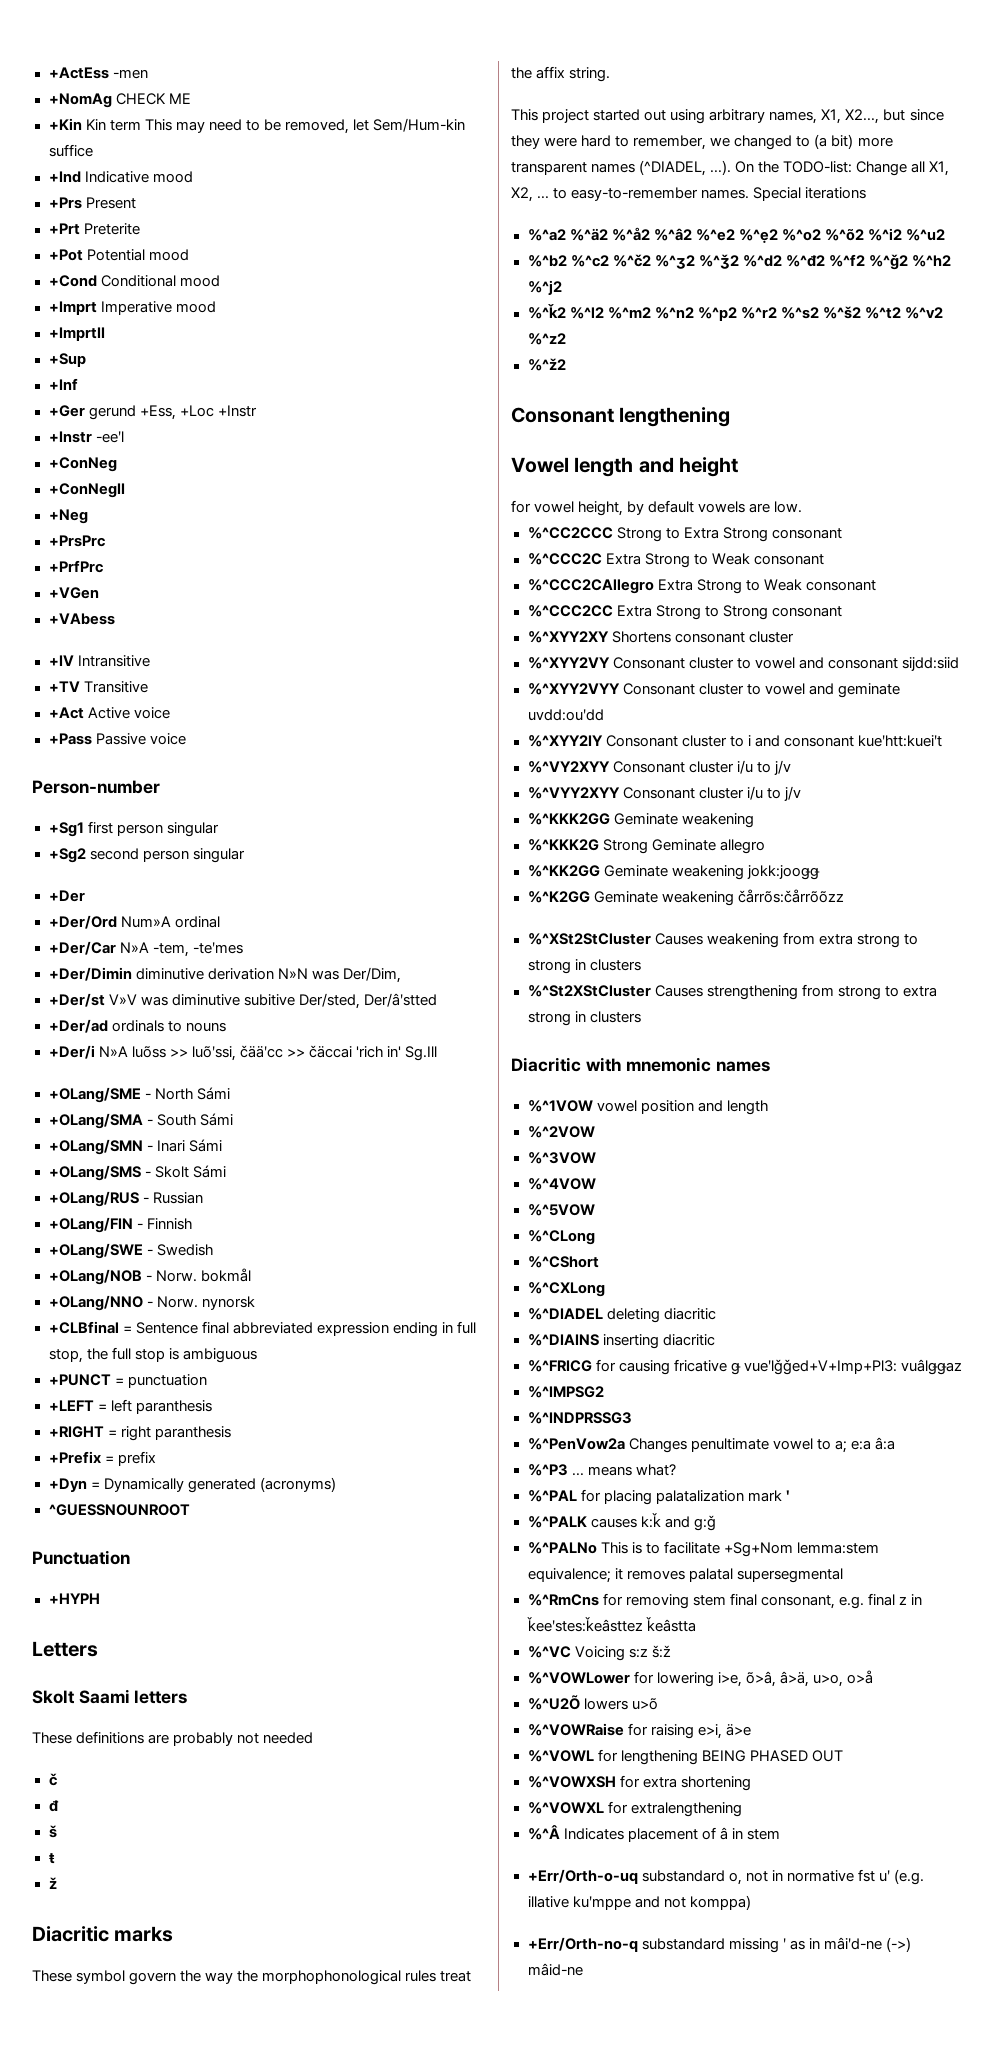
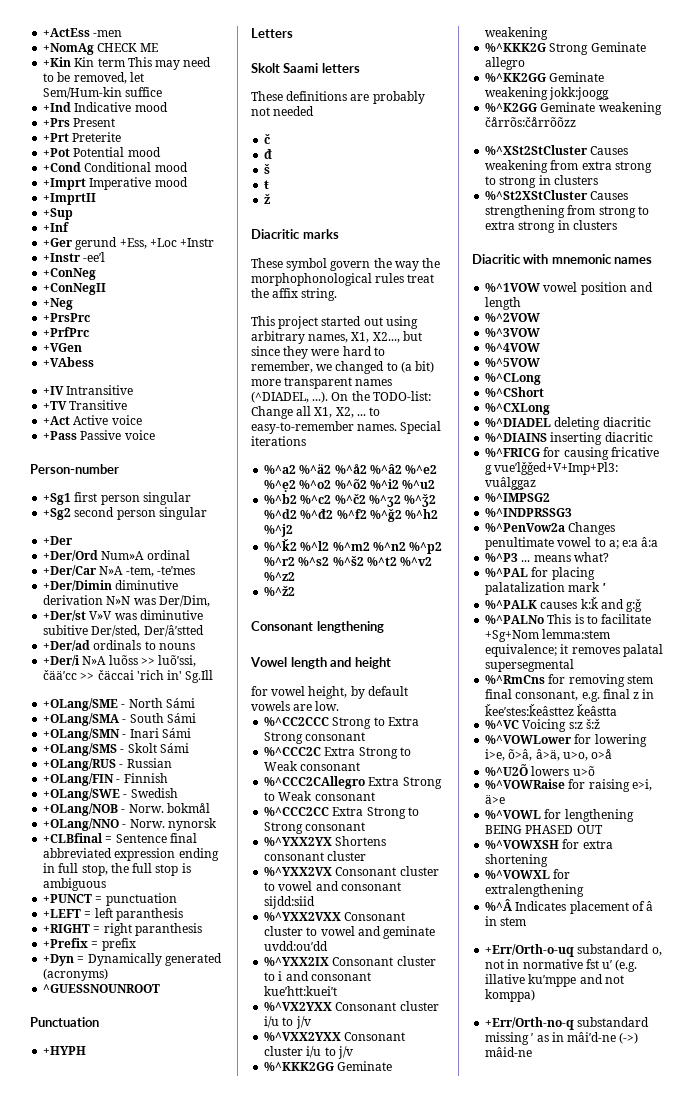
[527,631,609,643] %^XYY2XY -> [264,837,333,846] %^YXX2YX
[527,657,610,669] %^XYY2VY -> [264,867,333,876] %^YXX2VX
[527,683,620,695] %^XYY2VYY -> [264,912,342,921] %^YXX2VXX
[527,735,603,747] %^XYY2IY -> [264,957,330,966] %^YXX2IX
[527,760,791,775] [527,787,620,799] %^VY2XYY Consonant cluster i/u to j/v // %^VYY2XYY -> [264,1001,439,1011] [264,1016,311,1029] [264,1032,342,1041] %^VX2YXX Consonant cluster i/u to j/v // %^VXX2YXX

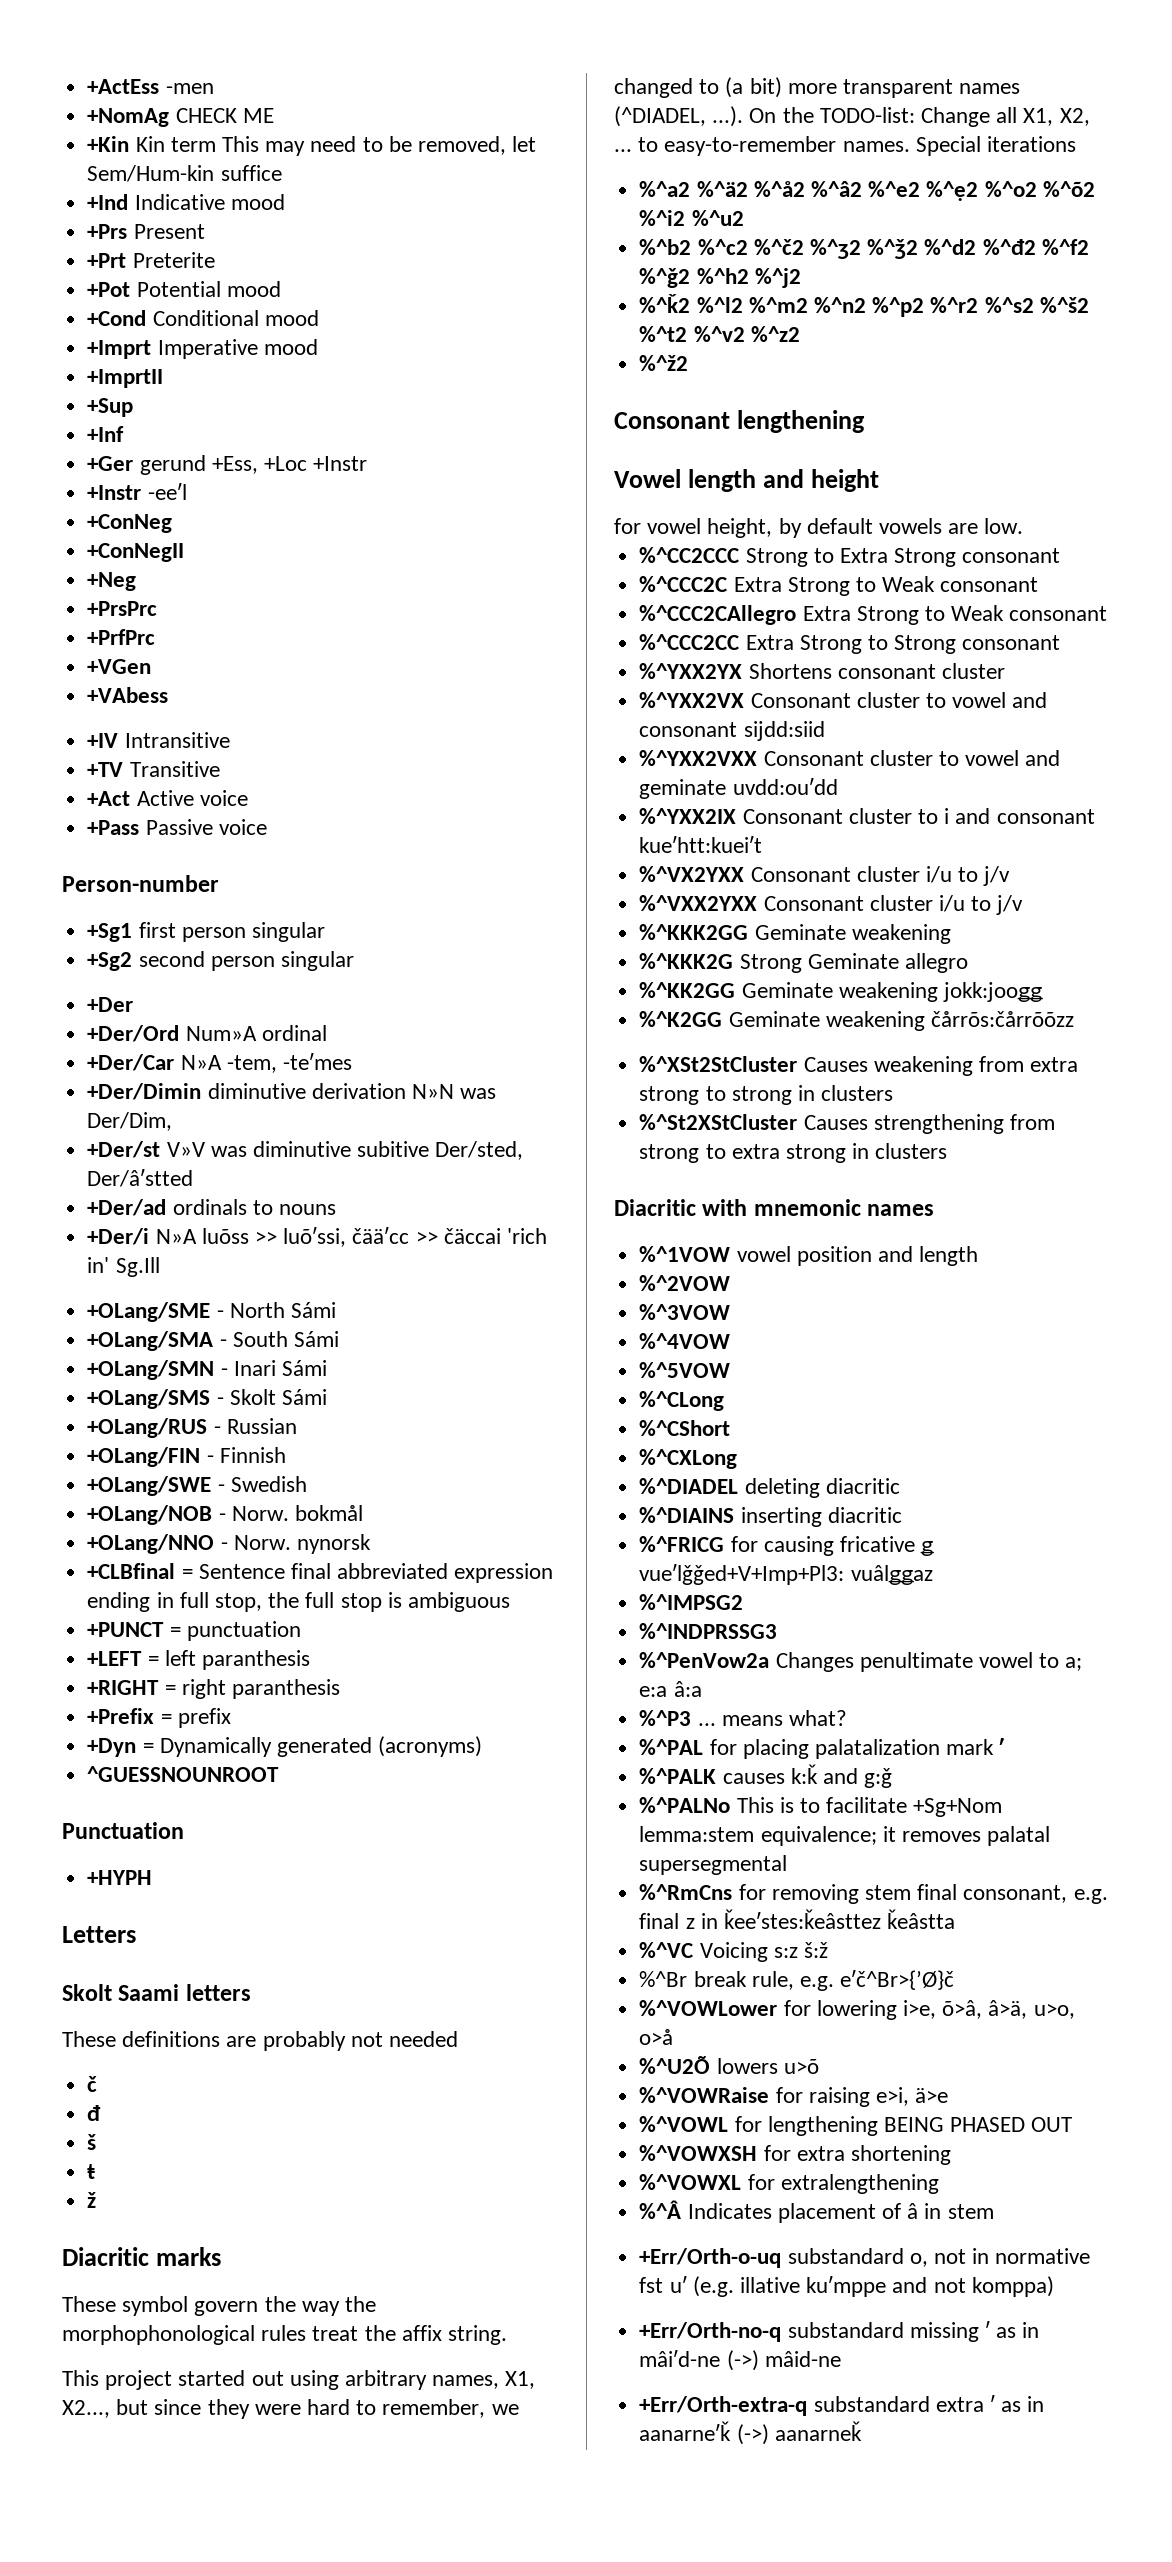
(600, 724) none -> [639,1970,955,1991] // %^Br break rule, e.g. eʹč^Br>{ʼØ}č
(533, 1052) none -> [639,2395,1045,2416] [639,2421,862,2445] // +Err/Orth-extra-q substandard extra ʹ as in aanarneʹǩ (->) aanarneǩ

